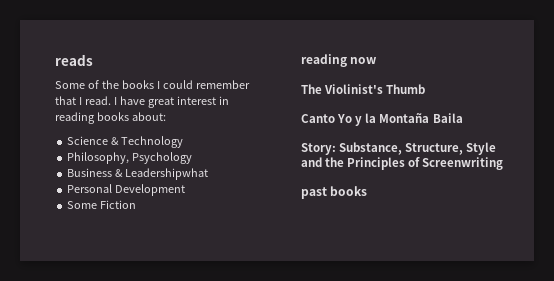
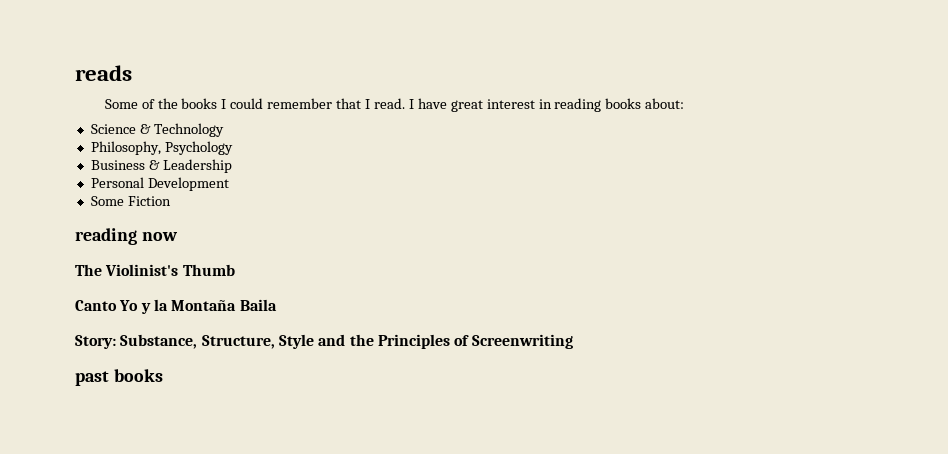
[125,168,209,180] Leadershipwhat -> [162,159,232,173] Leadership

